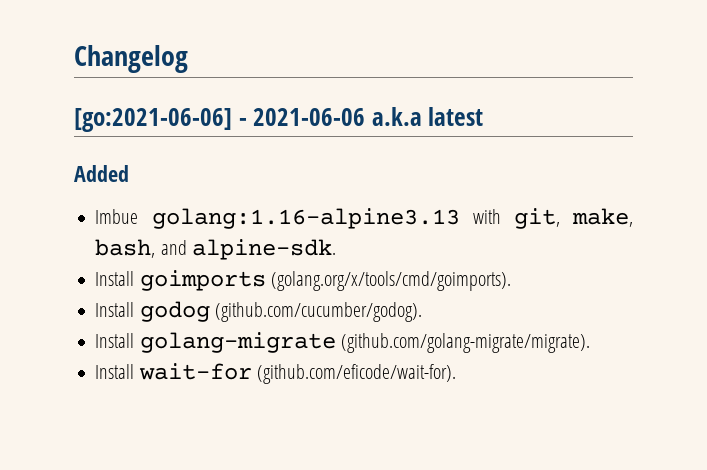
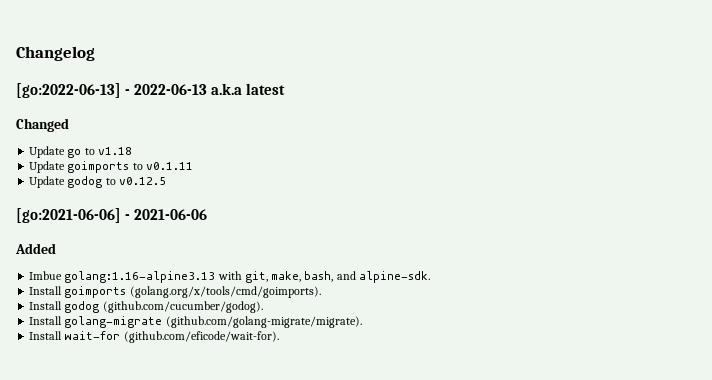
(188, 59) none -> [16,83,286,98] [16,118,69,132] [29,146,132,158] [29,161,193,173] [29,176,166,188] // [go:2022-06-13] - 2022-06-13 a.k.a latest // Changed // Update go to v1.18 // Update goimports to v0.1.11 // Update godog to v0.12.5
[371,107,484,126] a.k.a latest -> (208, 214) none

